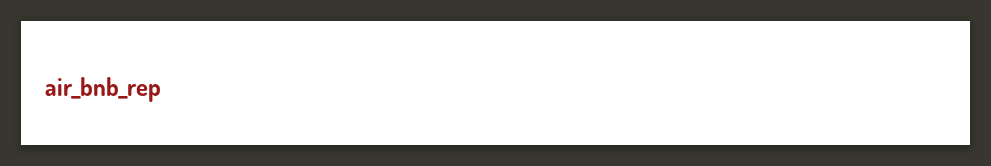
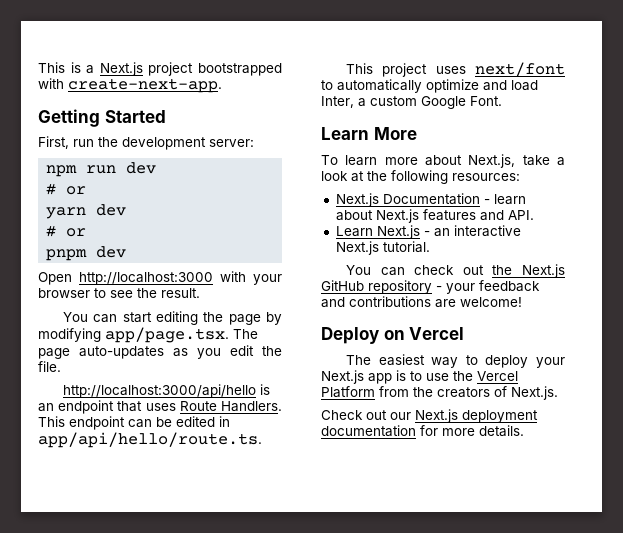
[45,77,161,102] air_bnb_rep -> [38,62,282,76] [38,78,222,93] [38,109,166,127] [38,136,254,150] [46,162,157,177] [46,183,87,195] [46,204,127,219] [46,225,87,237] [46,246,127,261] [38,271,282,285] [38,288,200,298] [63,311,282,325] [38,327,258,343] [38,345,282,359] [38,361,61,372] [63,384,271,398] [38,400,282,414] [38,416,230,430] [38,432,262,448] [346,62,565,77] [321,79,538,93] [321,96,502,109] [321,127,417,140] [321,154,565,168] [321,170,520,184] [335,193,526,207] [335,209,534,223] [335,225,521,239] [335,241,430,255] [346,264,565,278] [321,280,540,294] [321,296,522,308] [321,327,465,344] [346,354,565,368] [321,370,518,384] [321,386,558,400] [321,409,538,423] [321,425,524,437] This is a Next.js project bootstrapped with create-next-app. // Getting Started // First, run the development server: // npm run dev // # or // yarn dev // # or // pnpm dev // Open http://localhost:3000 with your browser to see the result. // You can start editing the page by modifying app/page.tsx. The page auto-updates as you edit the file. // http://localhost:3000/api/hello is an endpoint that uses Route Handlers. This endpoint can be edited in app/api/hello/route.ts. // This project uses next/font to automatically optimize and load Inter, a custom Google Font. // Learn More // To learn more about Next.js, take a look at the following resources: // Next.js Documentation - learn about Next.js features and API. // Learn Next.js - an interactive Next.js tutorial. // You can check out the Next.js GitHub repository - your feedback and contributions are welcome! // Deploy on Vercel // The easiest way to deploy your Next.js app is to use the Vercel Platform from the creators of Next.js. // Check out our Next.js deployment documentation for more details.

